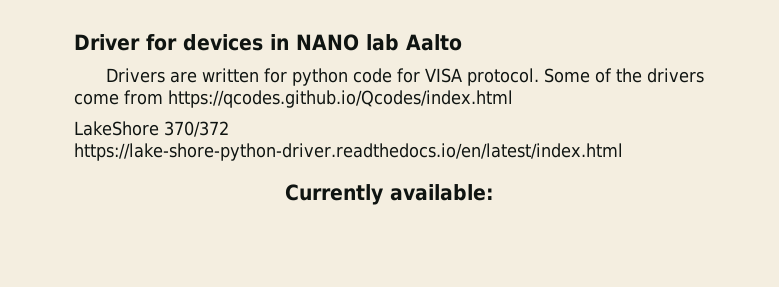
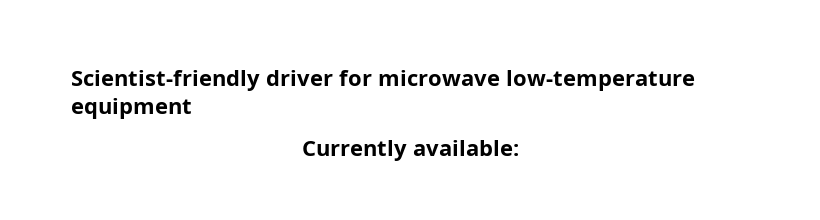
[74,34,462,51] [106,68,705,86] [74,90,513,108] [74,121,229,137] [74,143,623,161] Driver for devices in NANO lab Aalto // Drivers are written for python code for VISA protocol. Some of the drivers come from https://qcodes.github.io/Qcodes/index.html // LakeShore 370/372 https://lake-shore-python-driver.readthedocs.io/en/latest/index.html -> [71,70,695,91] [71,98,192,119] Scientist-friendly driver for microwave low-temperature equipment

